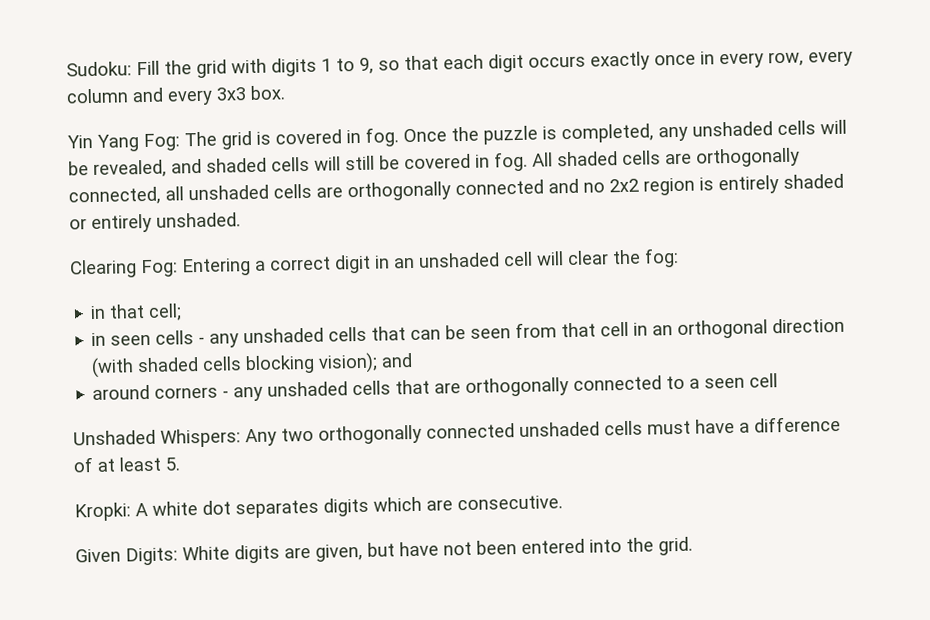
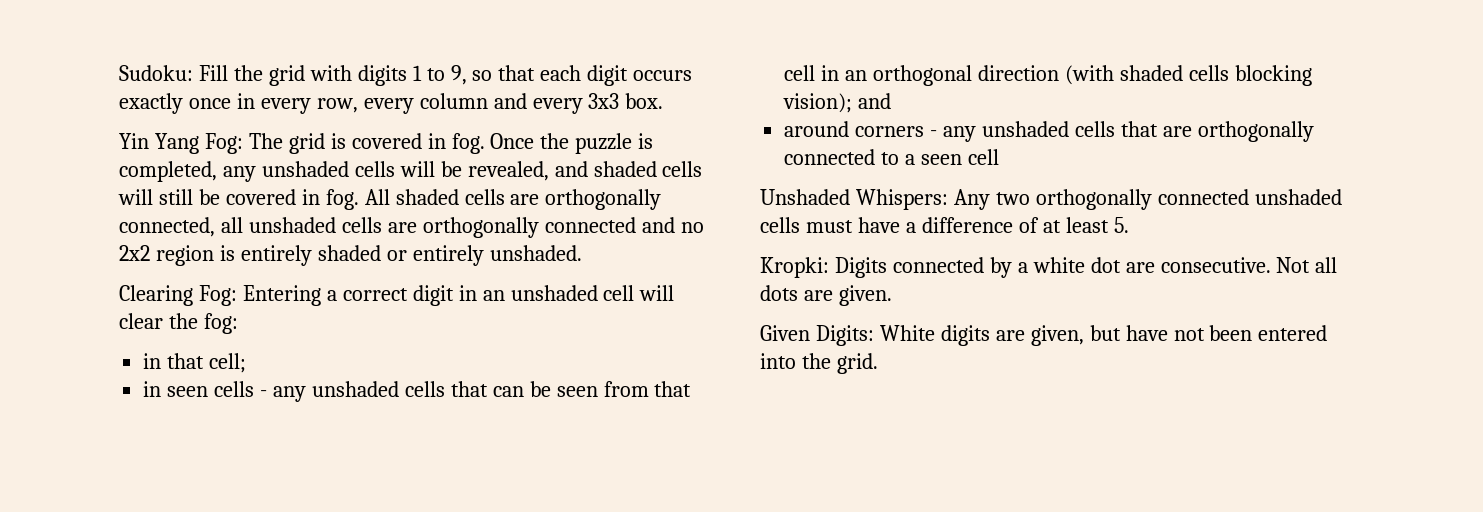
[135,495,563,519] A white dot separates digits which are consecutive. -> [834,257,1338,278] [760,285,892,306] Digits connected by a white dot are consecutive. Not all dots are given.

